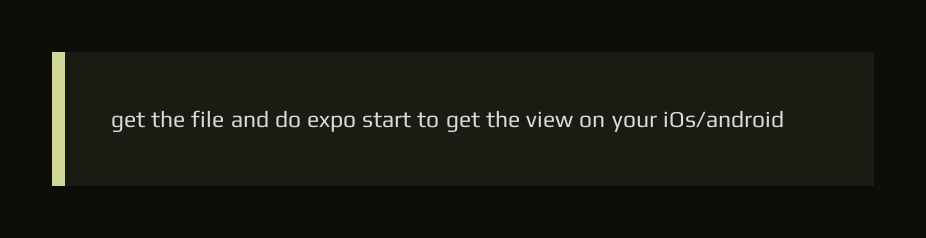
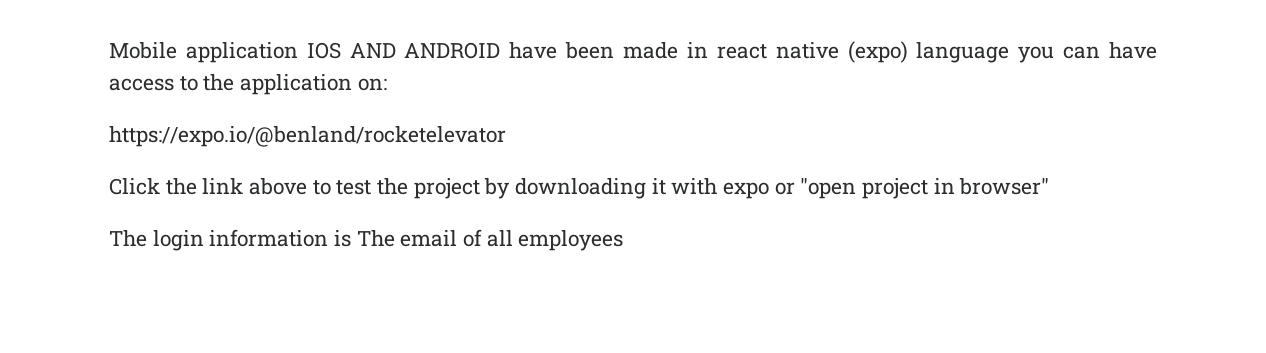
[111,110,784,133] get the file and do expo start to get the view on your iOs/android -> [109,41,1157,63] [109,74,387,95] [109,126,506,147] [109,178,1050,199] [109,229,624,251] Mobile application IOS AND ANDROID have been made in react native (expo) language you can have access to the application on: // https://expo.io/@benland/rocketelevator // Click the link above to test the project by downloading it with expo or "open project in browser" // The login information is The email of all employees

